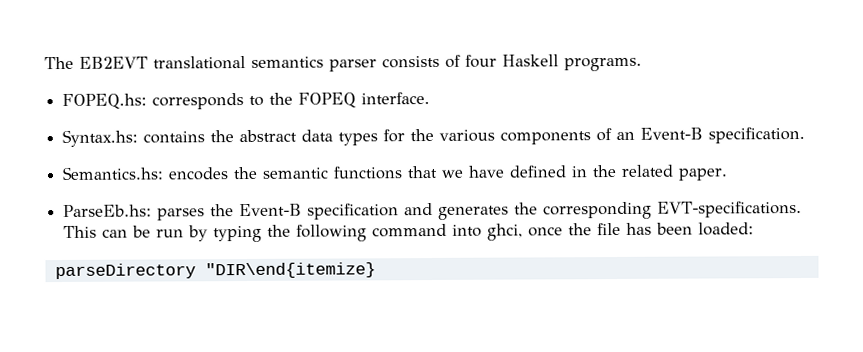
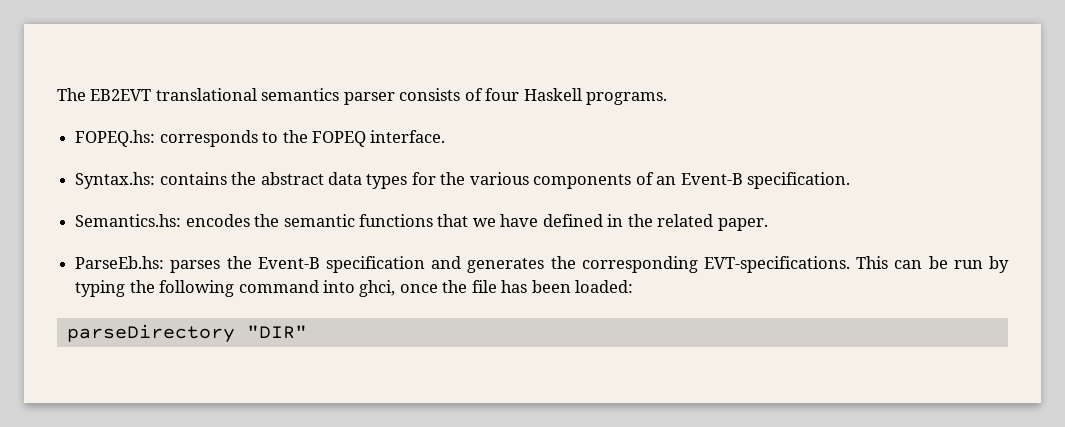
[204,262,376,279] "DIR\end{itemize} -> [246,325,307,339] "DIR"

